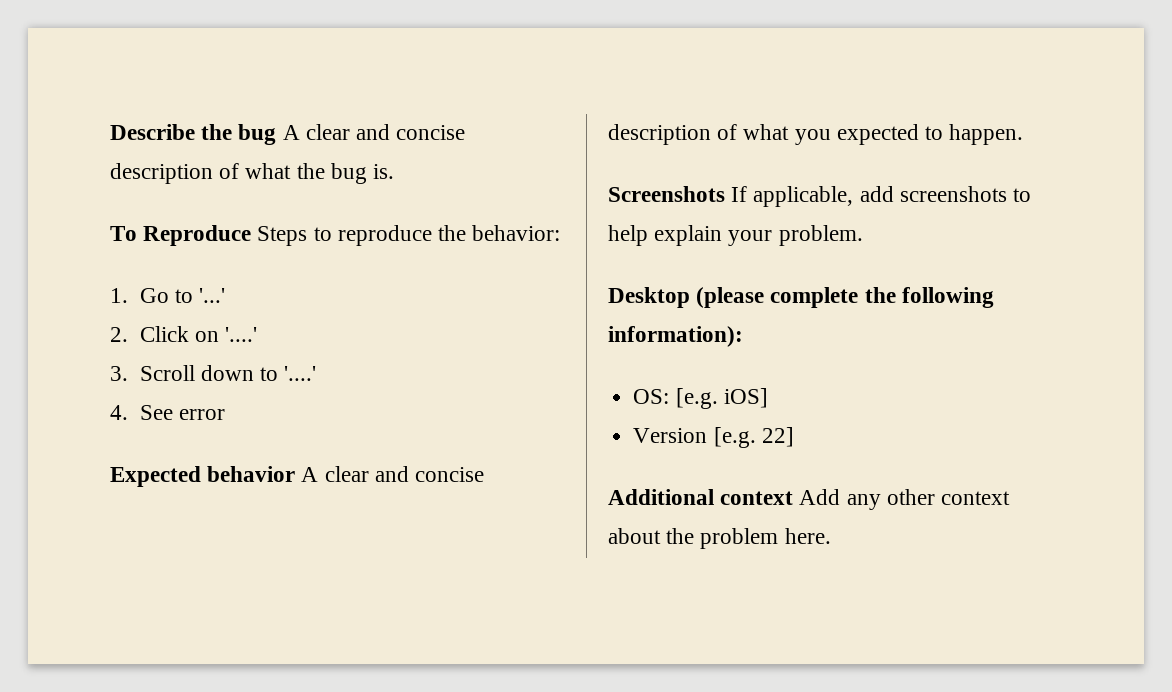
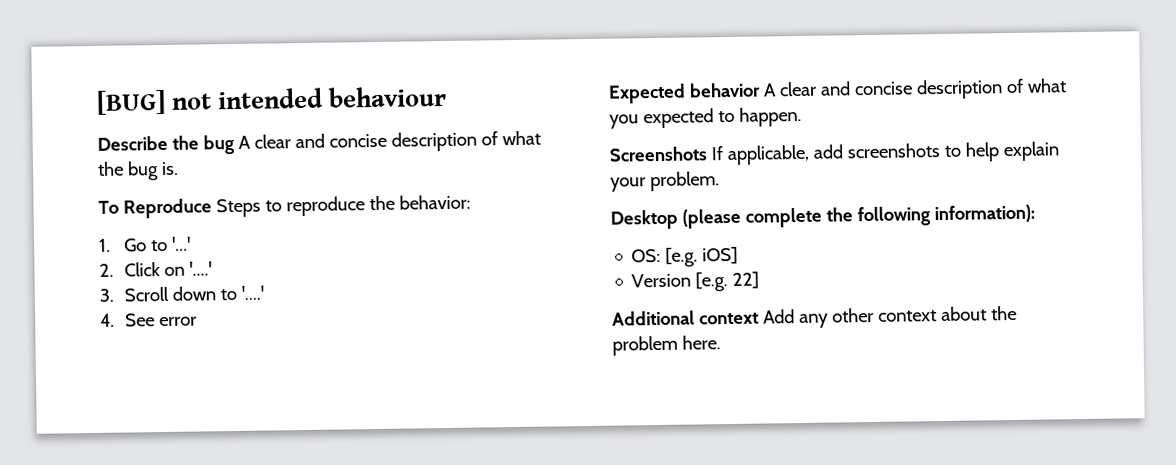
(110, 132) none -> [96,85,447,115] [BUG] not intended behaviour //

